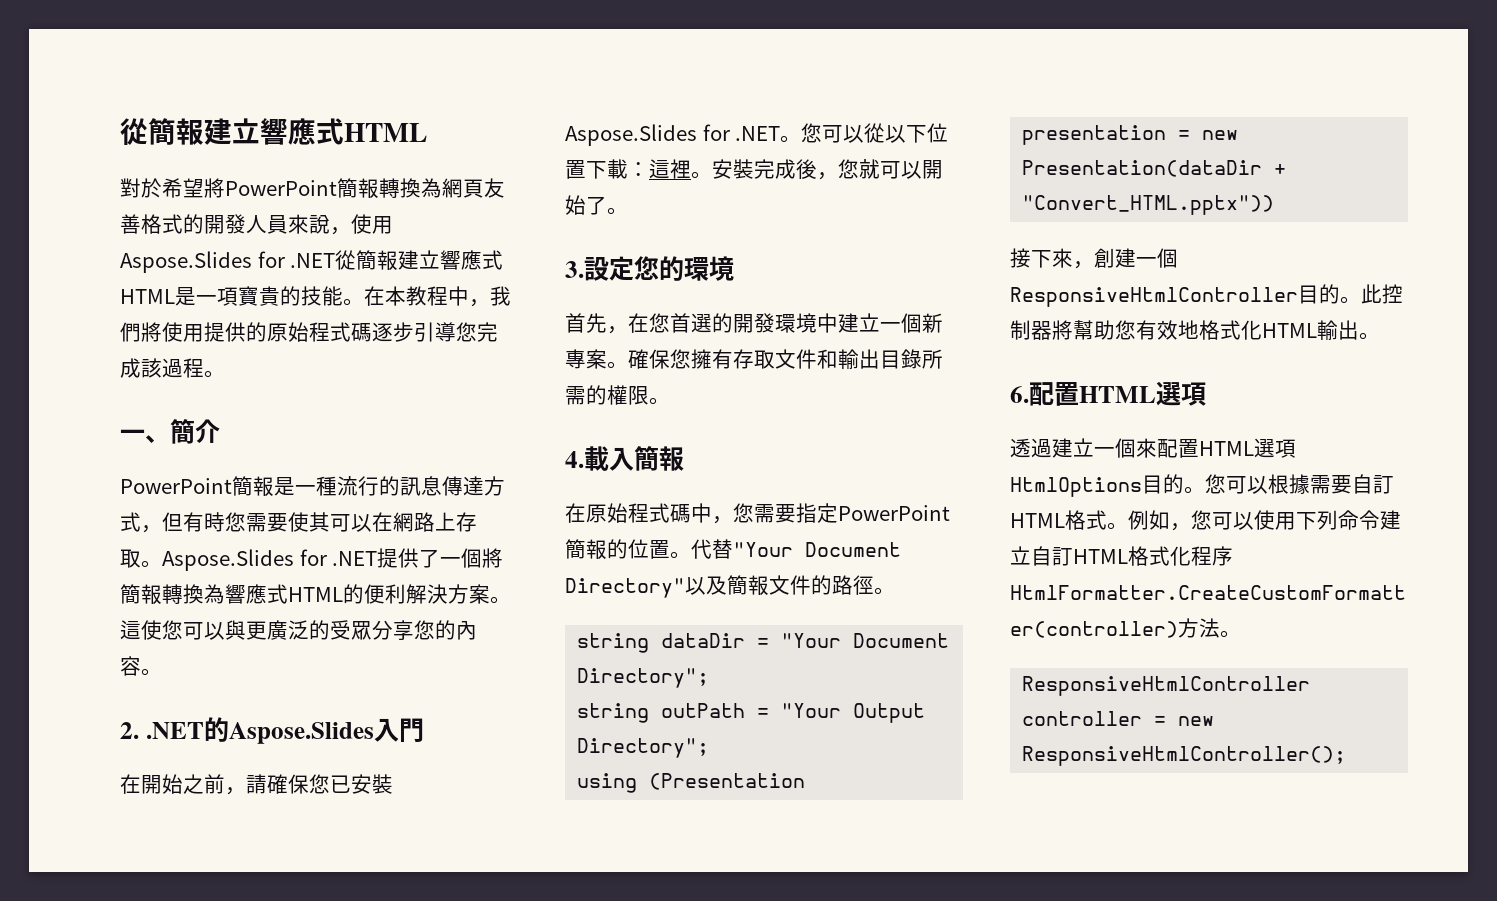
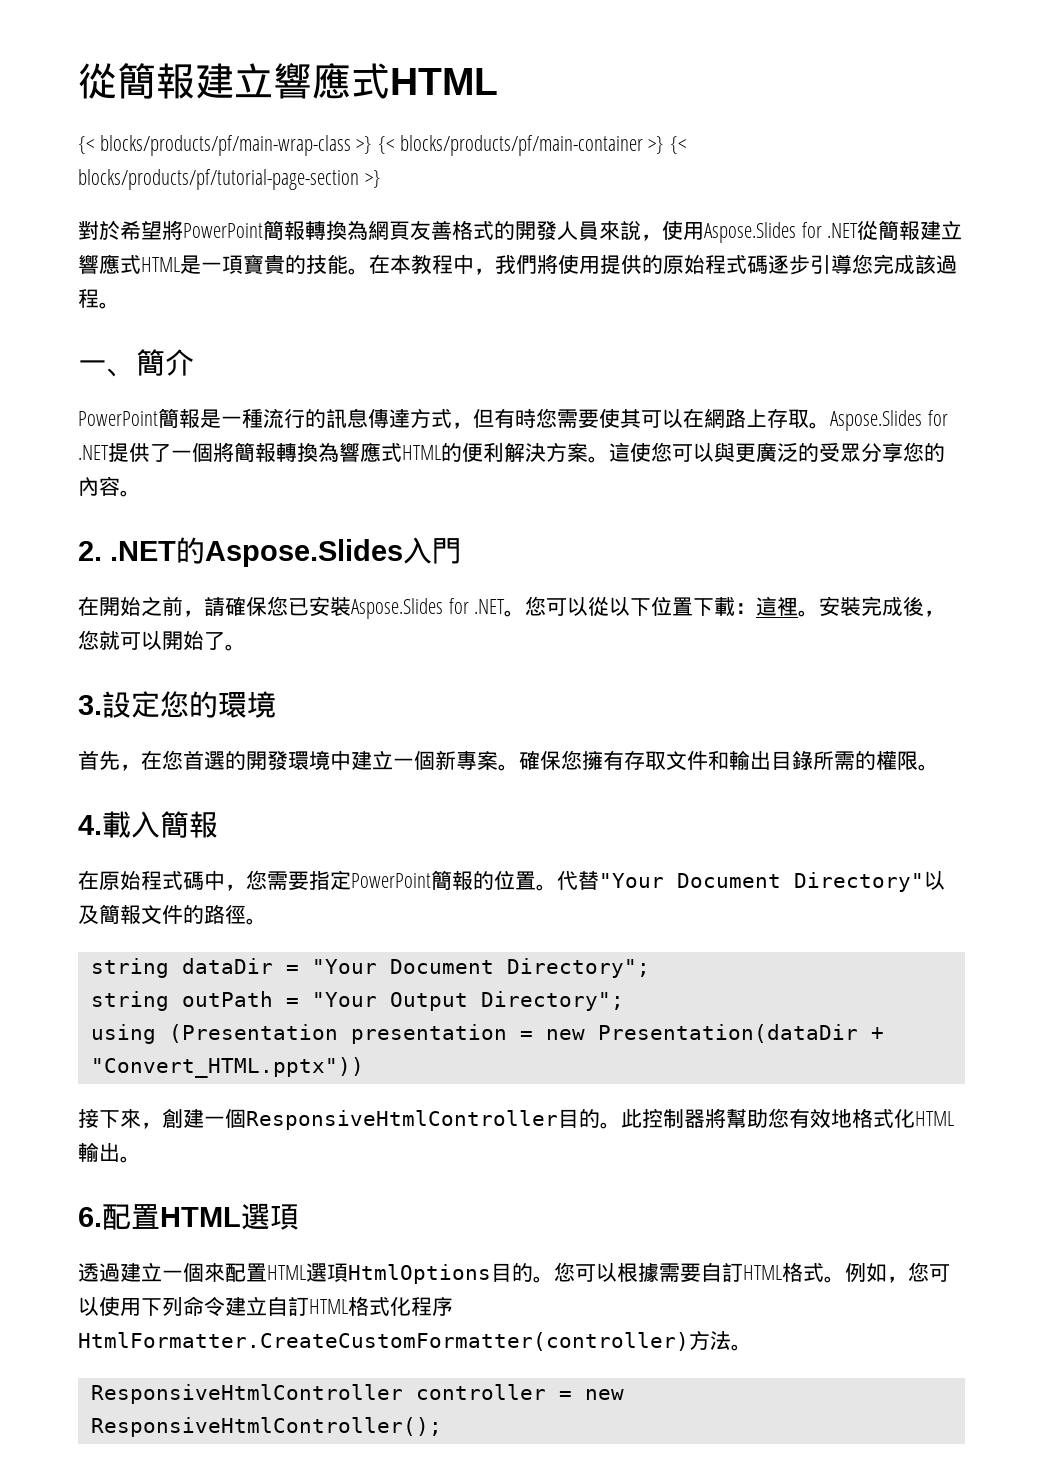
[120,118,427,145] 從簡報建立響應式HTML -> [78,63,498,99] [78,135,687,156] [78,169,381,190] 從簡報建立響應式HTML // {< blocks/products/pf/main-wrap-class >} {< blocks/products/pf/main-container >} {< blocks/products/pf/tutorial-page-section >}

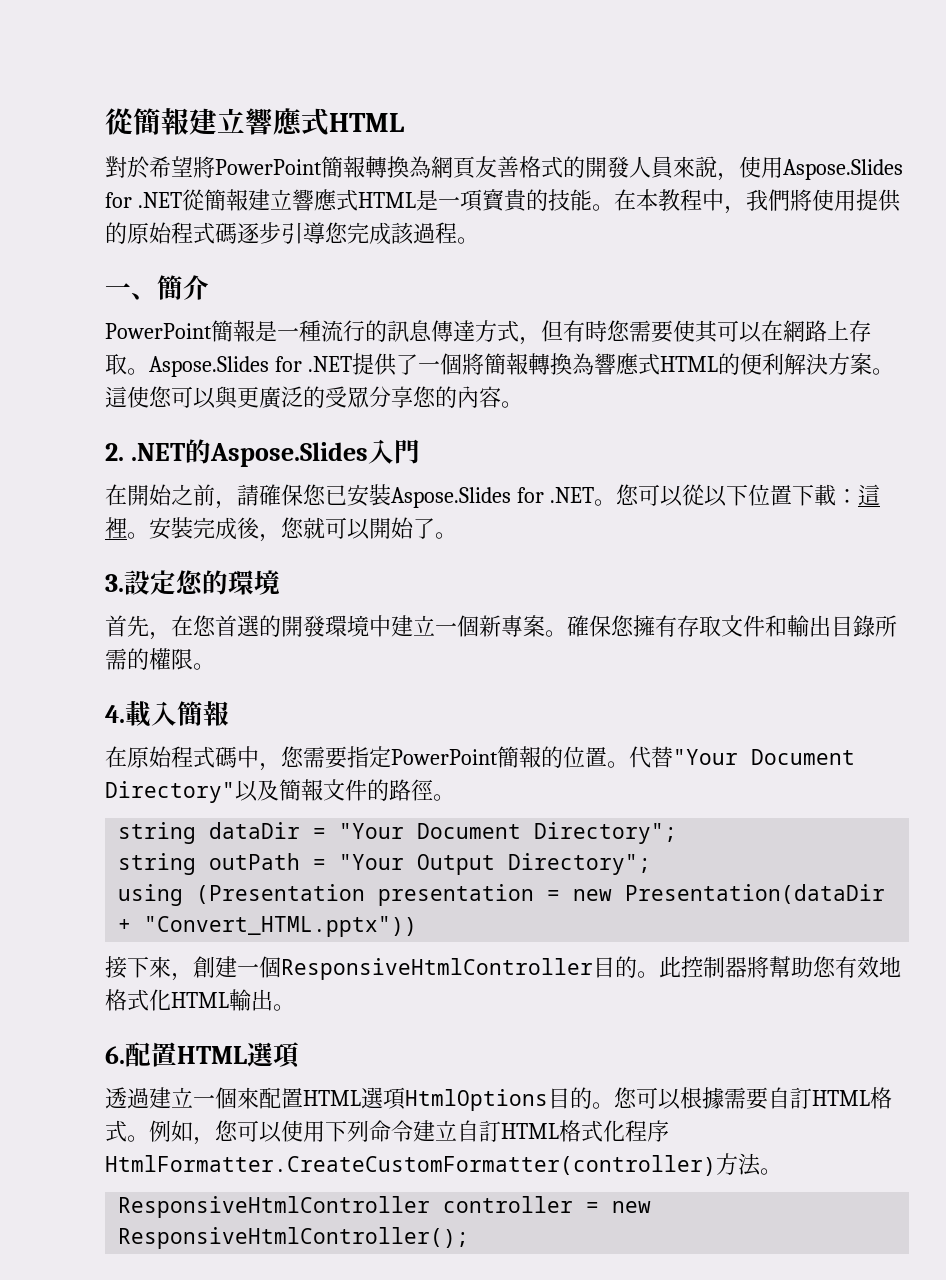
[78,63,498,99] [78,135,687,156] [78,169,381,190] 從簡報建立響應式HTML // {< blocks/products/pf/main-wrap-class >} {< blocks/products/pf/main-container >} {< blocks/products/pf/tutorial-page-section >} -> [105,108,404,136] 從簡報建立響應式HTML

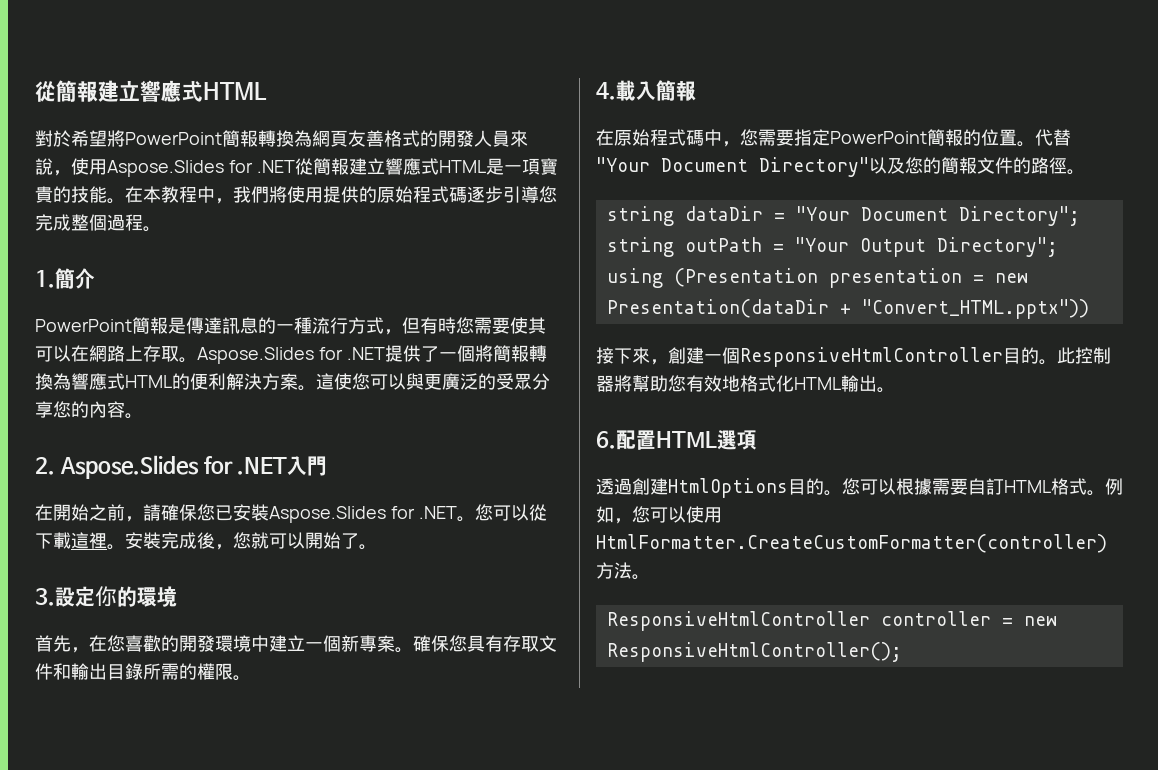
[391,222,414,245] 該 -> [71,214,107,231] 整個
[105,283,157,300] 一、 -> [35,270,55,288] 1.
[277,320,475,342] 一種流行的訊息傳達 -> [186,317,348,334] 傳達訊息的一種流行
[130,439,368,467] .NET的Aspose.Slides -> [59,455,288,479] Aspose.Slides for .NET
[703,484,858,507] 以下位置下載： -> [35,532,71,549] 下載
[176,570,204,595] 您 -> [95,586,117,607] 你
[215,615,260,637] 首選 -> [125,635,161,652] 喜歡
[633,615,655,637] 擁 -> [467,635,485,652] 具
(279, 790) none -> [905,157,941,174] 您的
[149,1087,405,1110] 建立一個來配置HTML選項 -> [632,478,668,495] 創建
[325,1120,669,1142] 下列命令建立自訂HTML格式化程序 -> (722, 515) none

